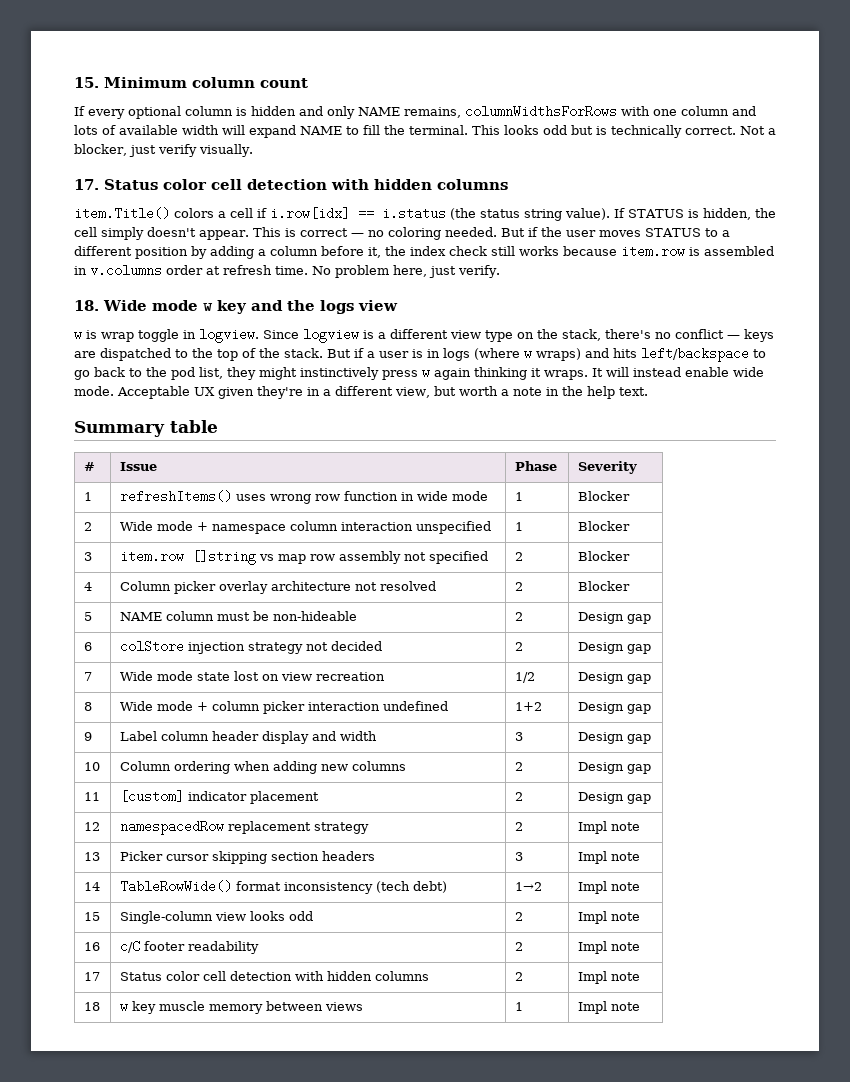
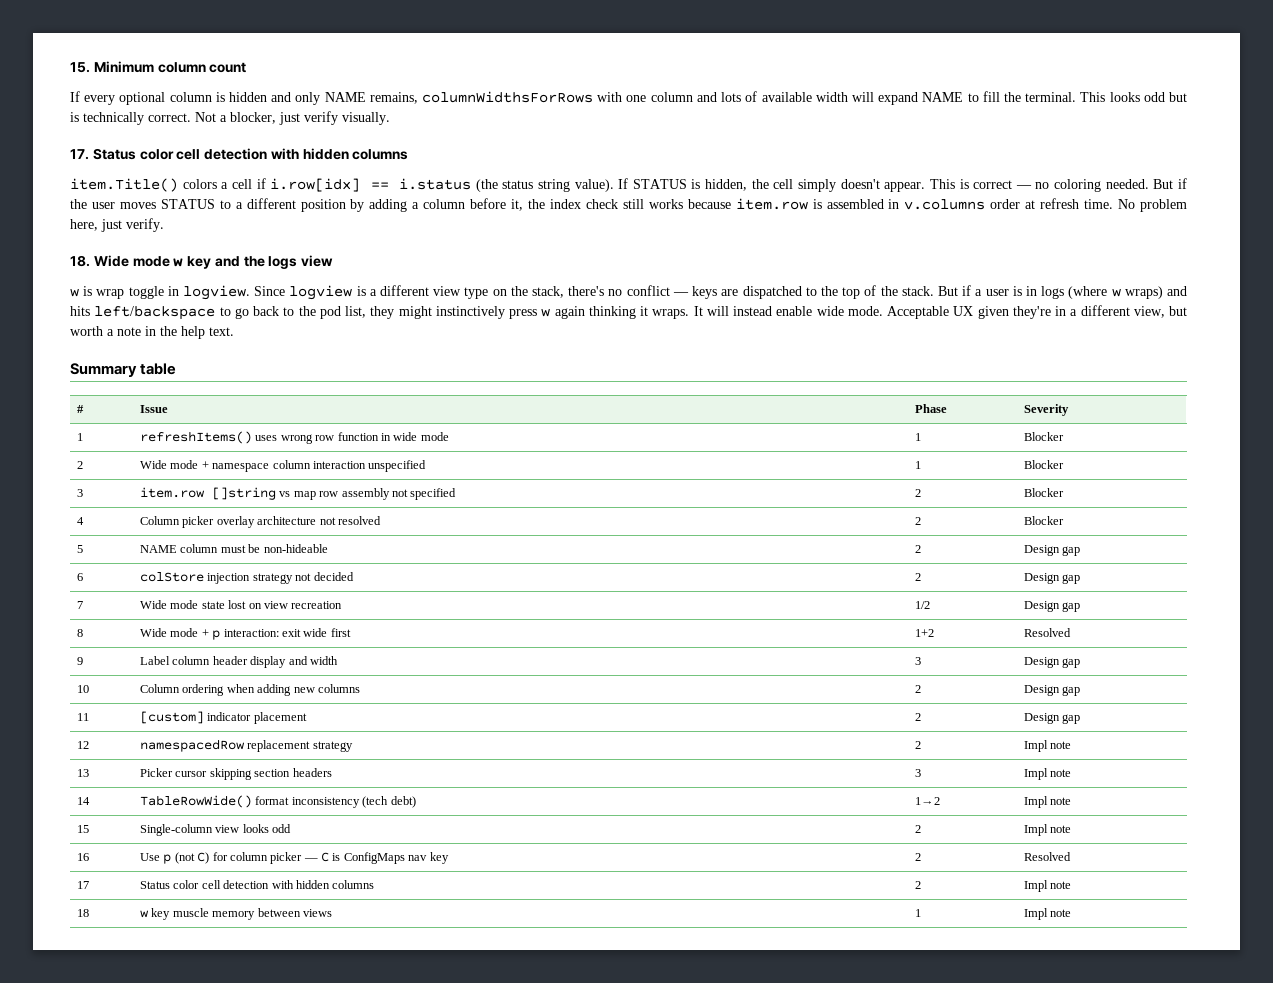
[211,701,448,714] column picker interaction undefined -> [212,628,351,640] p interaction: exit wide first
[577,702,651,714] Design gap -> [1024,628,1072,637] Resolved
[119,940,259,954] [514,942,523,951] [577,941,640,954] c/C footer readability | 2 | Impl note -> [140,852,449,864] [915,853,922,861] [1024,852,1072,861] Use p (not C) for column picker — C is ConfigMaps nav key | 2 | Resolved

